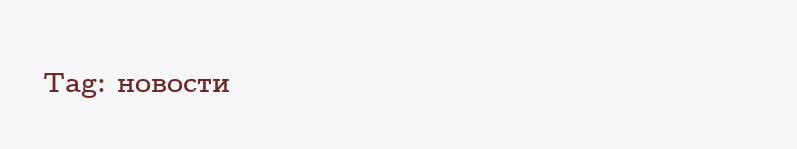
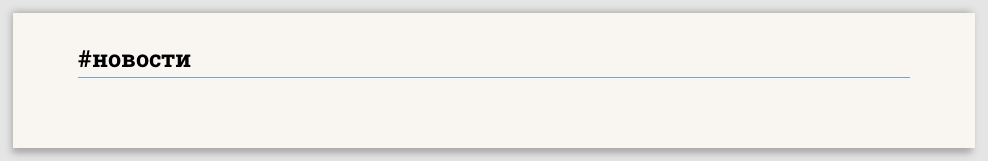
[43,73,230,98] Tag: новости -> [78,50,191,68] #новости

